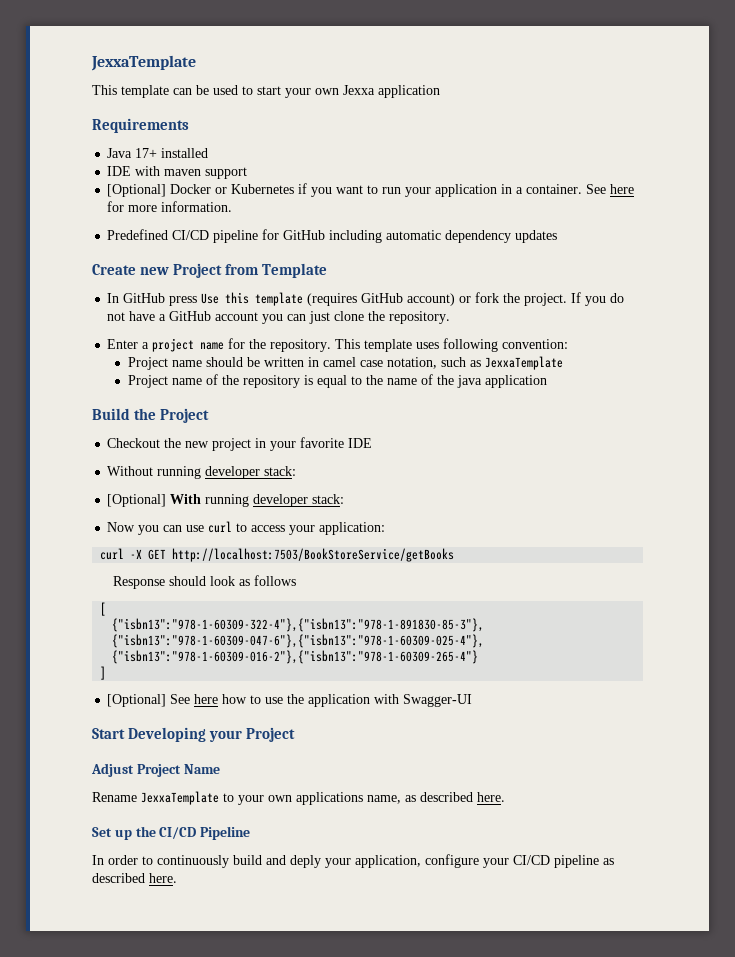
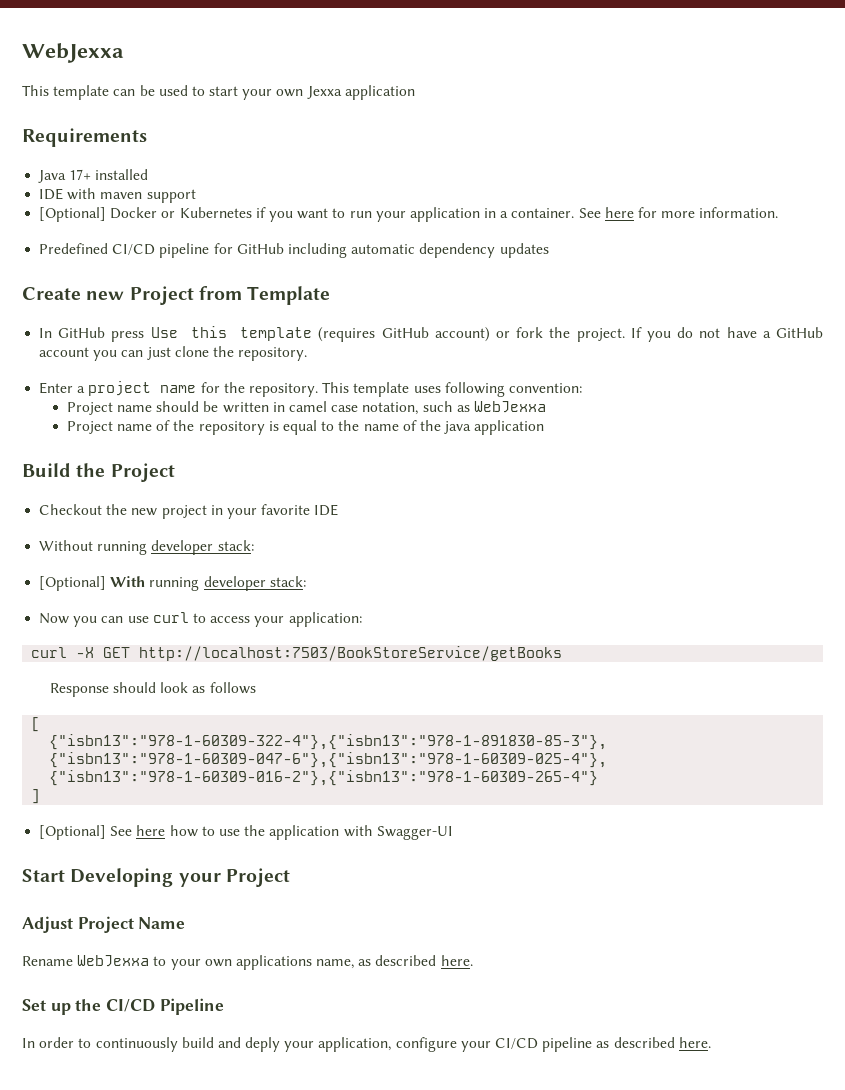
[91,55,196,71] JexxaTemplate -> [22,43,124,63] WebJexxa
[485,356,564,370] JexxaTemplate -> [473,401,546,413] WebJexxa
[141,791,219,805] JexxaTemplate -> [77,955,150,967] WebJexxa

